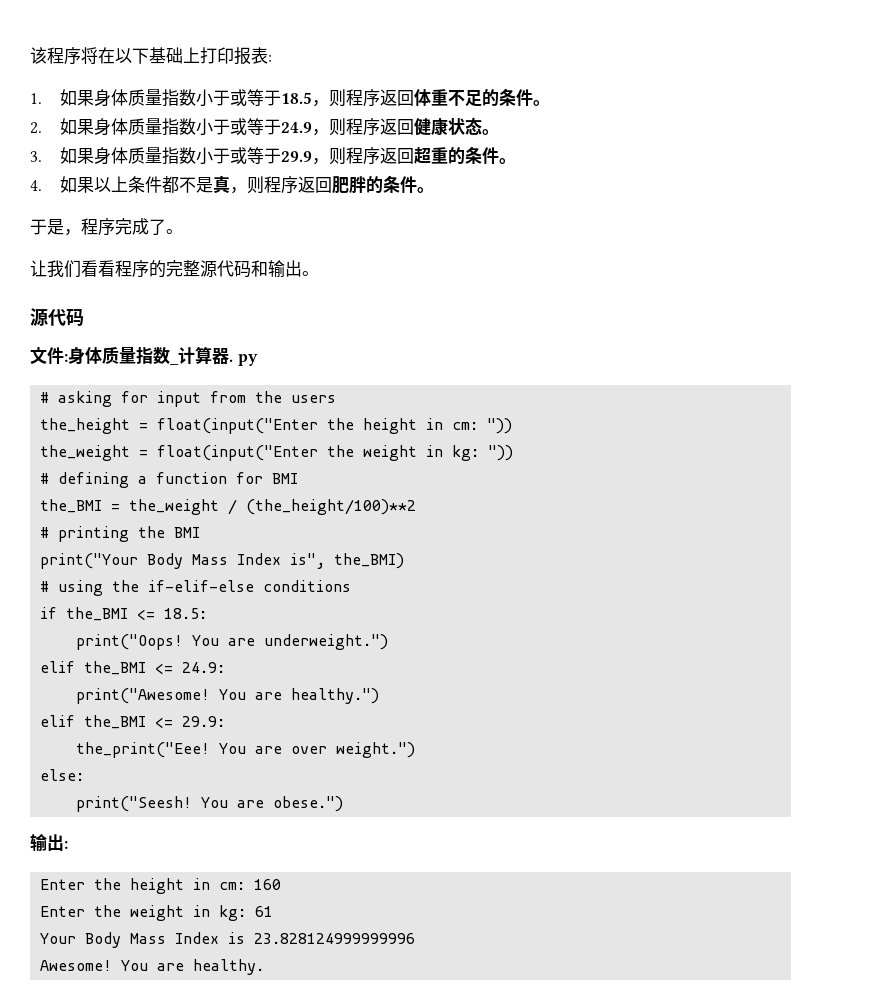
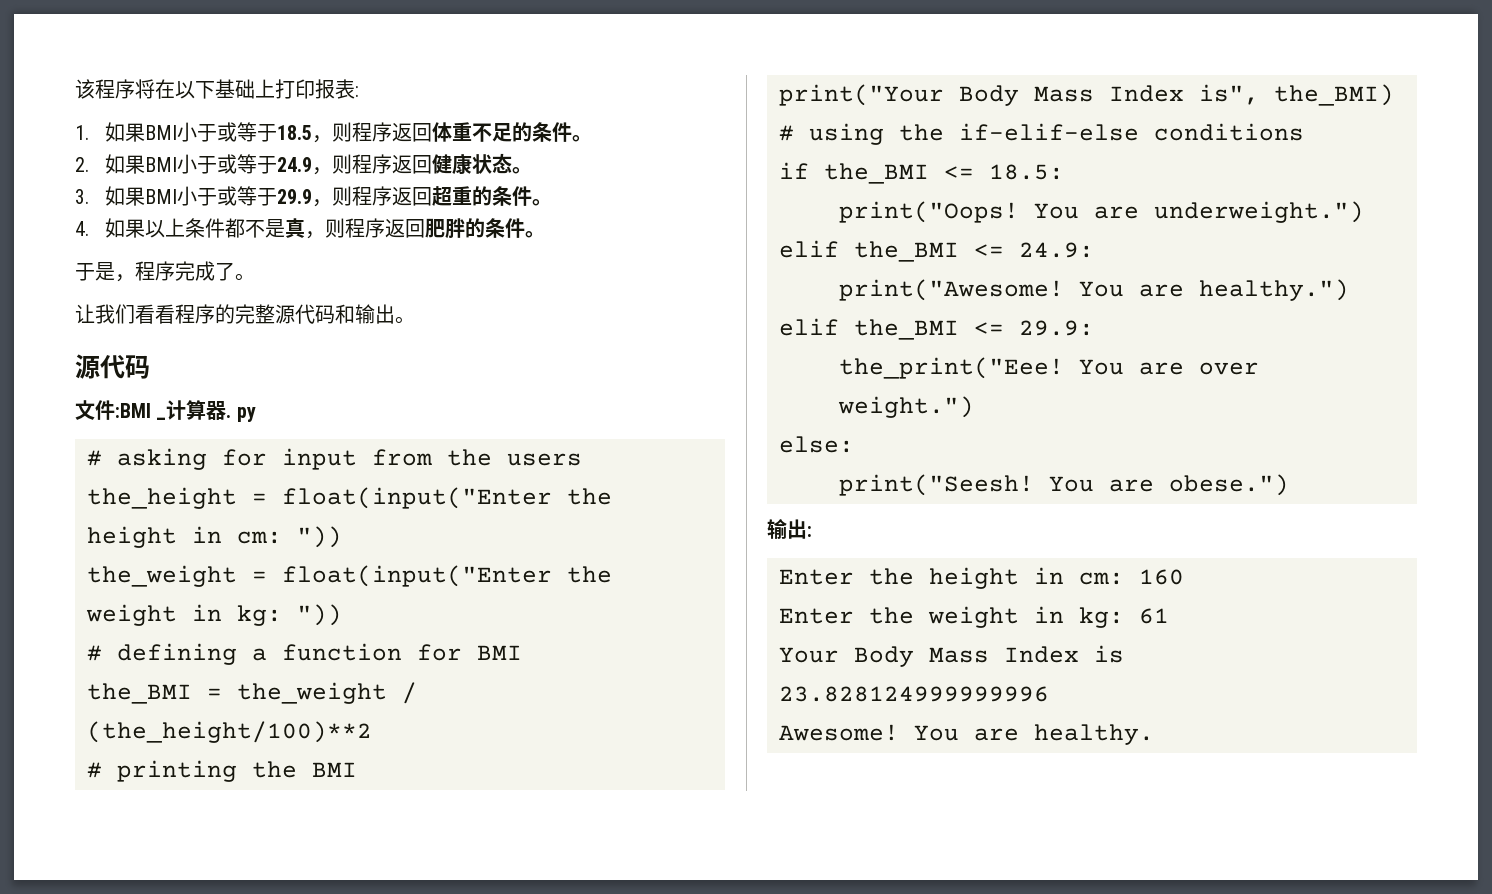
[94,89,197,107] 身体质量指数 -> [145,125,178,140] BMI
[94,118,197,136] 身体质量指数 -> [145,157,178,172] BMI
[94,147,197,165] 身体质量指数 -> [145,189,178,204] BMI
[64,346,170,364] :身体质量指数 -> [115,403,151,418] :BMI

